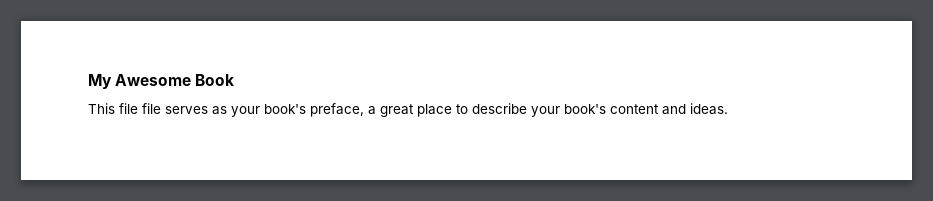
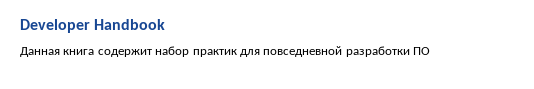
[88,74,235,89] [88,103,728,117] My Awesome Book // This file file serves as your book's preface, a great place to describe your book's content and ideas. -> [20,19,166,33] [20,46,430,57] Developer Handbook // Данная книга содержит набор практик для повседневной разработки ПО

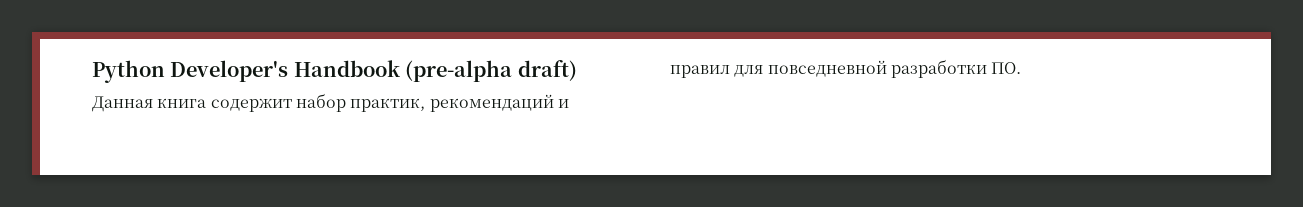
[20,19,90,33] Developer -> [92,60,289,83] Python Developer's
(166, 24) none -> [405,60,577,82] (pre-alpha draft)
[192,49,237,57] практик -> [350,94,569,112] [670,65,730,78] практик, рекомендаций и правил
[413,47,430,55] ПО -> [991,62,1022,74] ПО.

